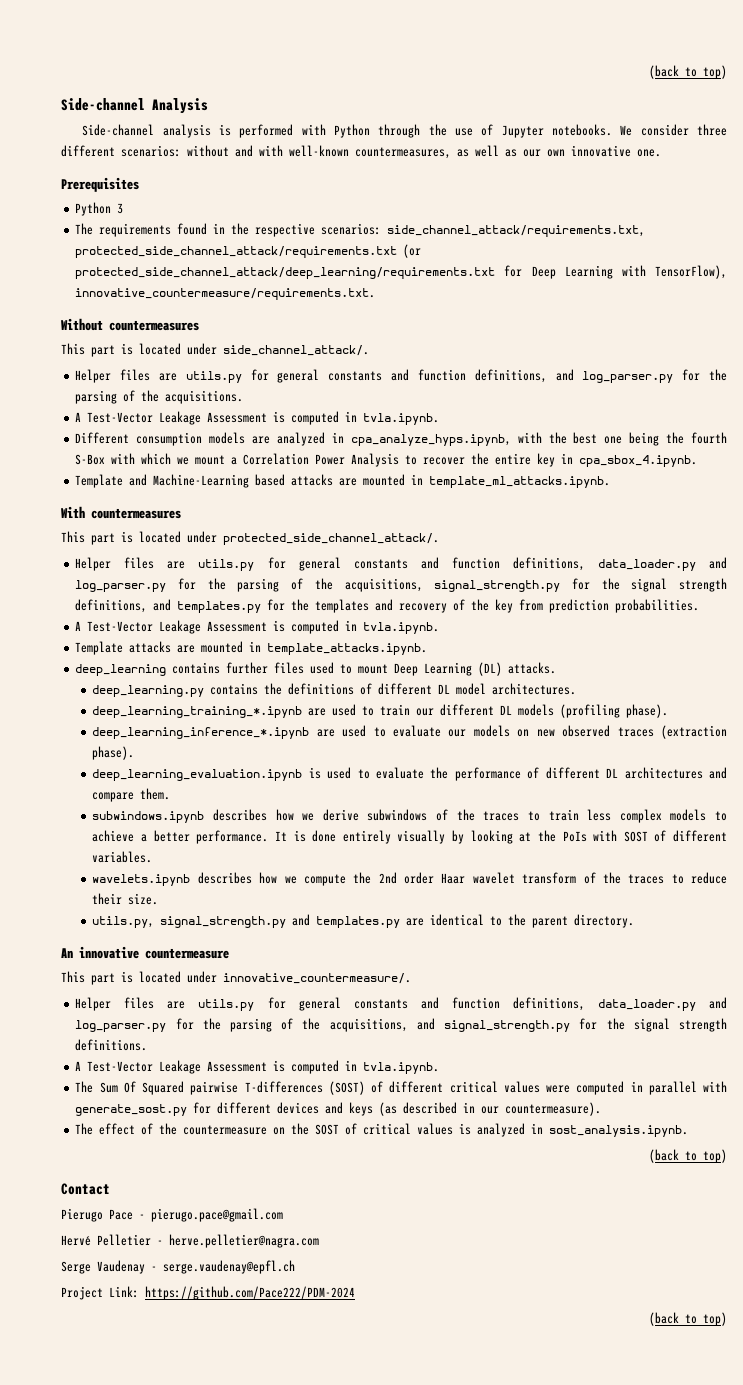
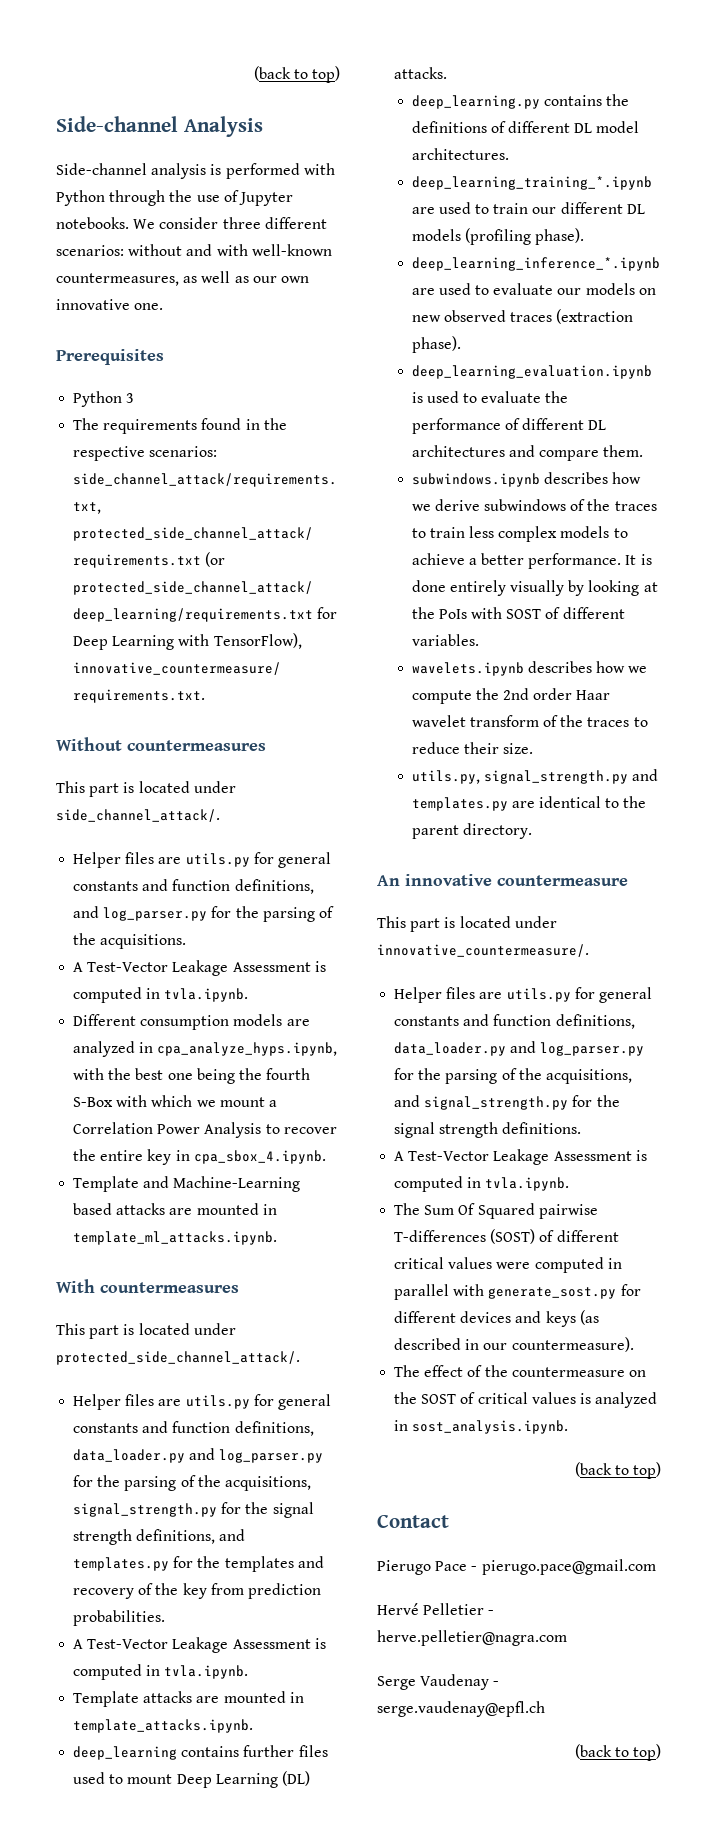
[61,1286,355,1300] // Project Link: https://github.com/Pace222/PDM-2024 -> (545, 1709) none

